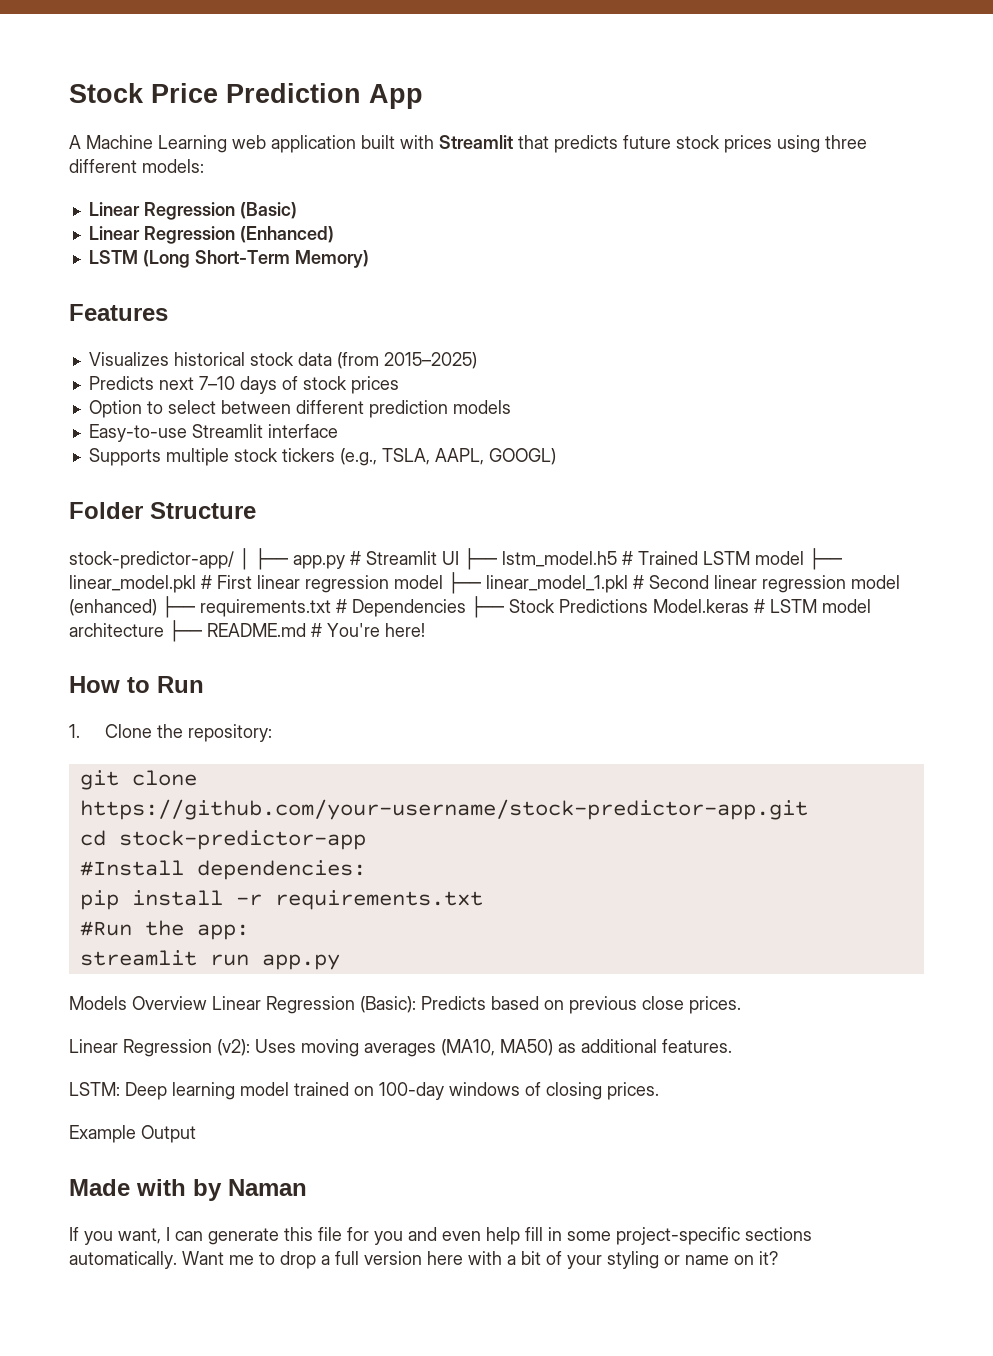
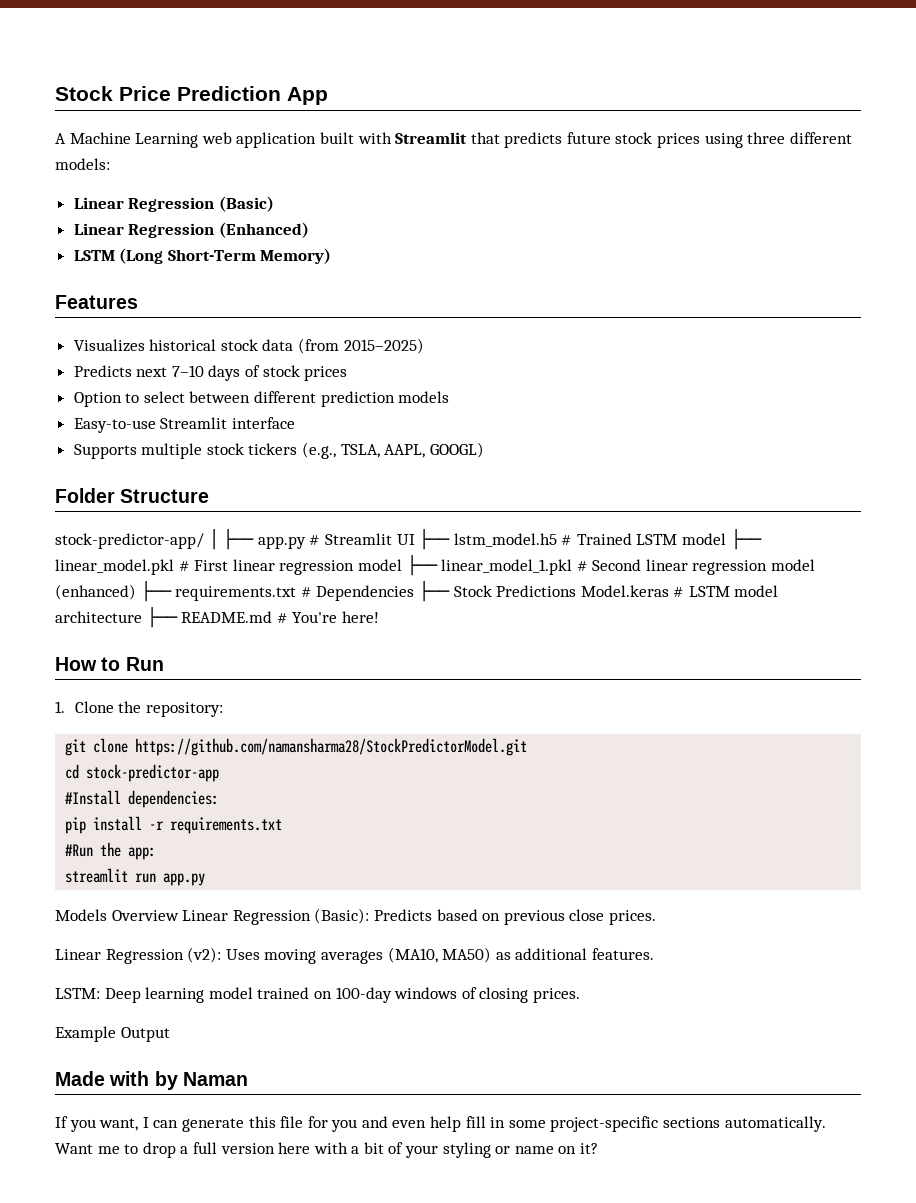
[79,799,808,820] https://github.com/your-username/stock-predictor-app.git -> [135,738,528,756] https://github.com/namansharma28/StockPredictorModel.git

